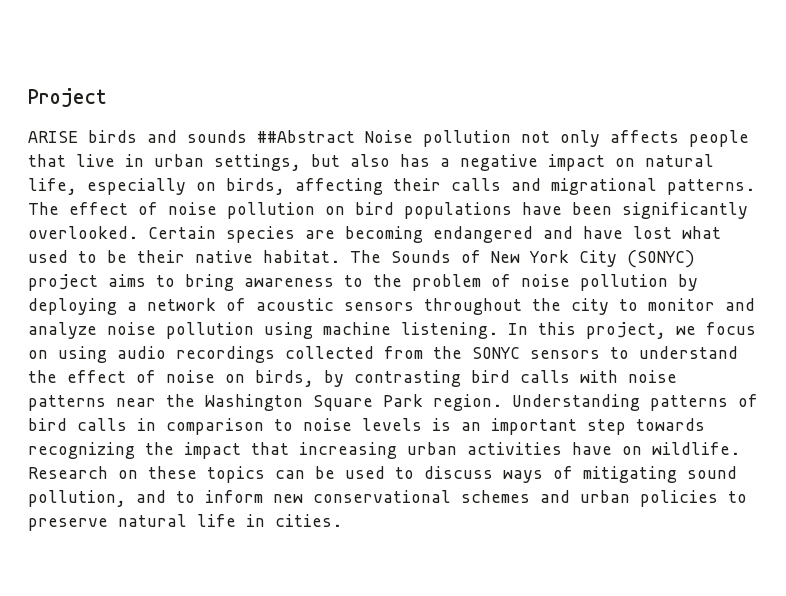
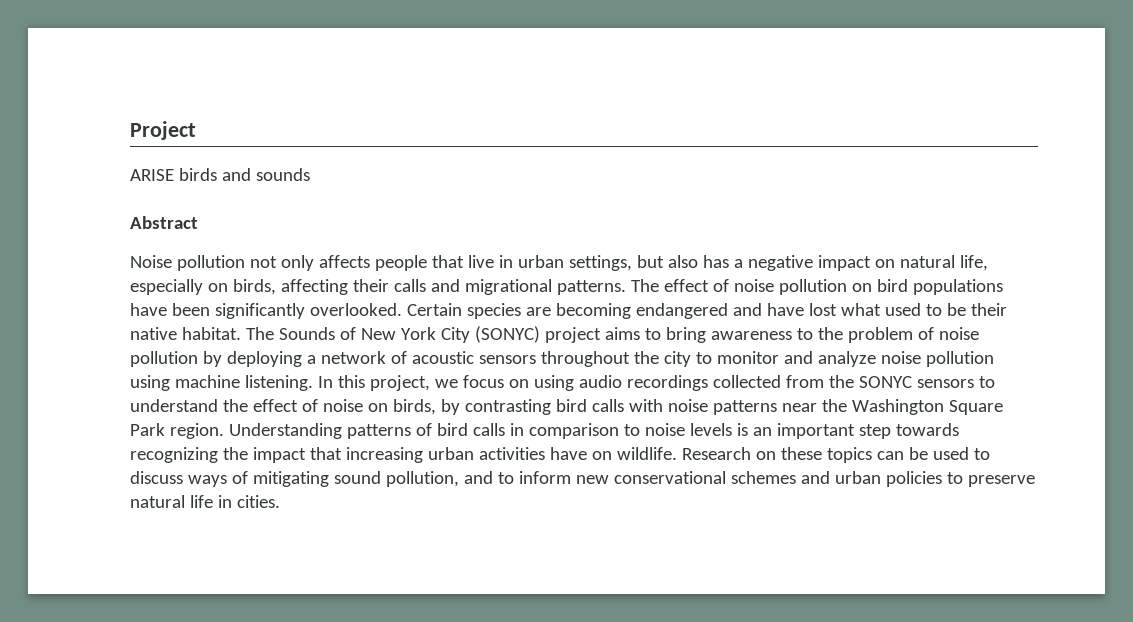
[257,130,355,143] ##Abstract -> [130,216,198,229] // Abstract //

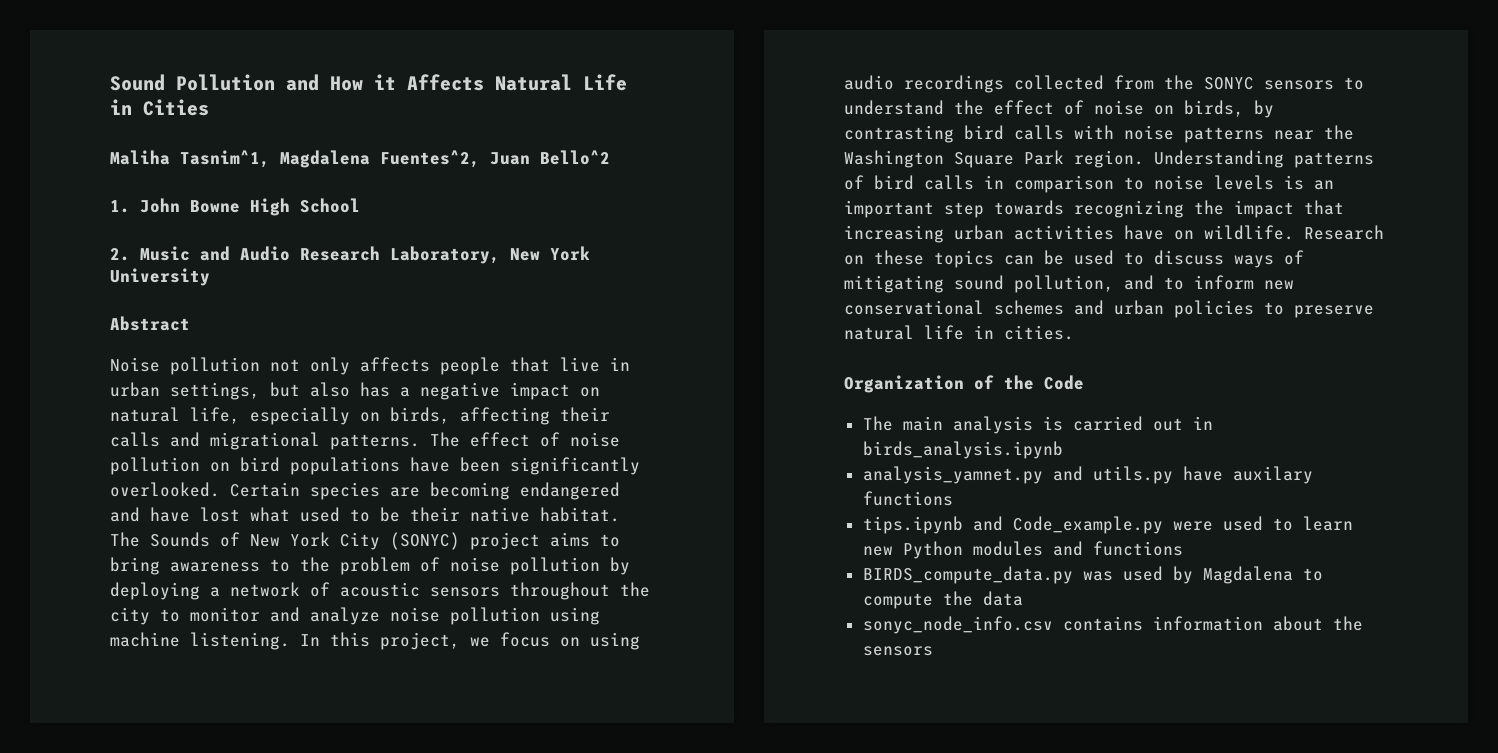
[130,121,196,140] [130,168,310,181] Project // ARISE birds and sounds -> [110,74,627,91] [110,99,209,116] [110,150,610,168] [110,198,360,216] [110,246,590,264] [110,268,210,286] Sound Pollution and How it Affects Natural Life in Cities // Maliha Tasnim^1, Magdalena Fuentes^2, Juan Bello^2 // 1. John Bowne High School // 2. Music and Audio Research Laboratory, New York University
(280, 501) none -> [844,375,1084,393] [862,416,1213,434] [862,441,1063,459] [862,466,1313,484] [862,491,953,506] [862,516,1353,534] [862,541,1183,559] [862,566,1323,584] [862,591,1023,609] [862,616,1363,634] [862,646,933,656] // Organization of the Code // The main analysis is carried out in birds_analysis.ipynb // analysis_yamnet.py and utils.py have auxilary functions // tips.ipynb and Code_example.py were used to learn new Python modules and functions // BIRDS_compute_data.py was used by Magdalena to compute the data // sonyc_node_info.csv contains information about the sensors

